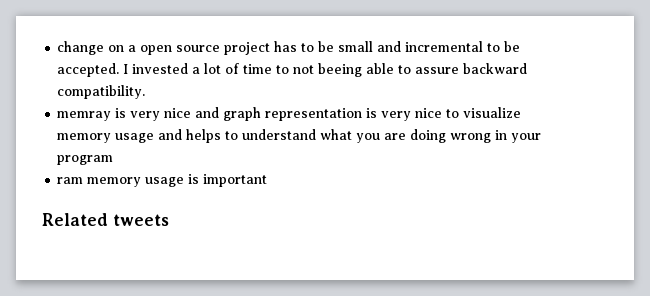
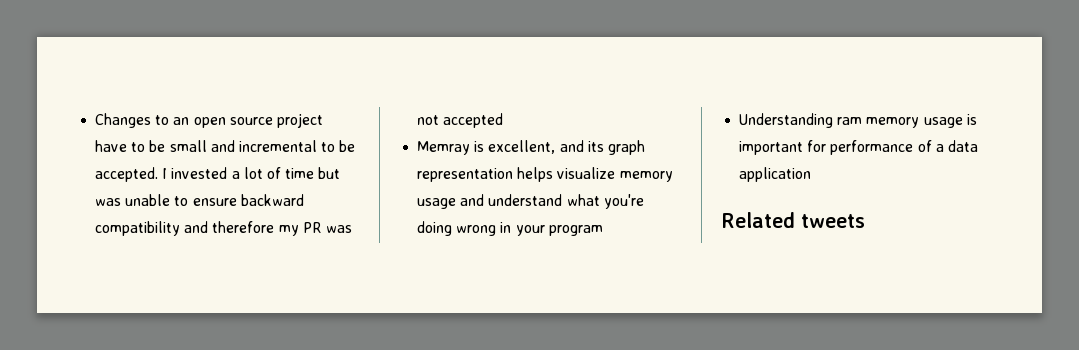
[57,41,137,55] change on a -> [95,113,190,128] Changes to an
[274,41,298,52] has -> [95,140,128,152] have
[276,63,528,77] [57,85,146,99] [57,107,522,121] [57,129,407,143] to not beeing able to assure backward compatibility. // memray is very nice and graph representation is very nice to visualize memory usage and helps to understand what you are -> [318,167,341,179] [95,194,304,206] [95,221,352,236] [417,113,504,128] [417,140,645,155] [417,167,673,182] [417,194,644,209] but was unable to ensure backward compatibility and therefore my PR was not accepted // Memray is excellent, and its graph representation helps visualize memory usage and understand what you're
(114, 160) none -> [739,113,834,128] Understanding
(268, 180) none -> [807,140,978,155] [739,167,812,182] for performance of a data application

